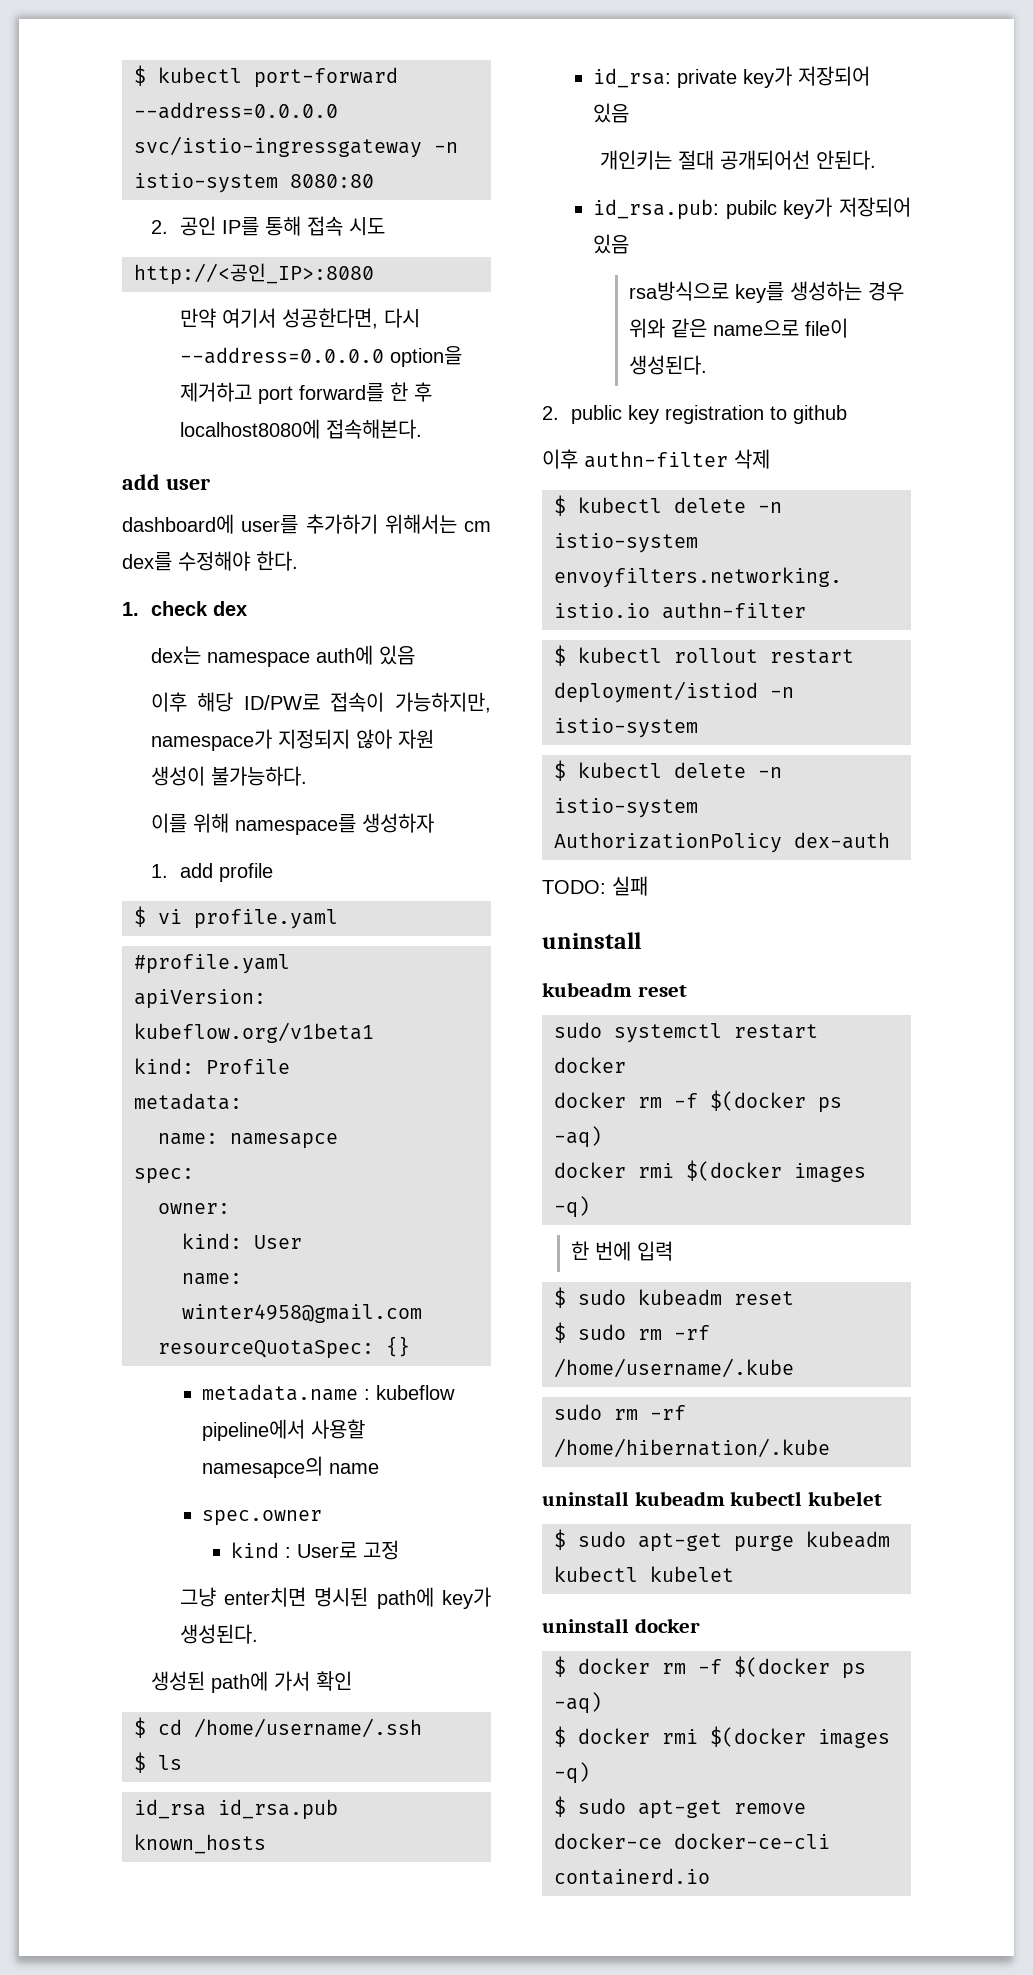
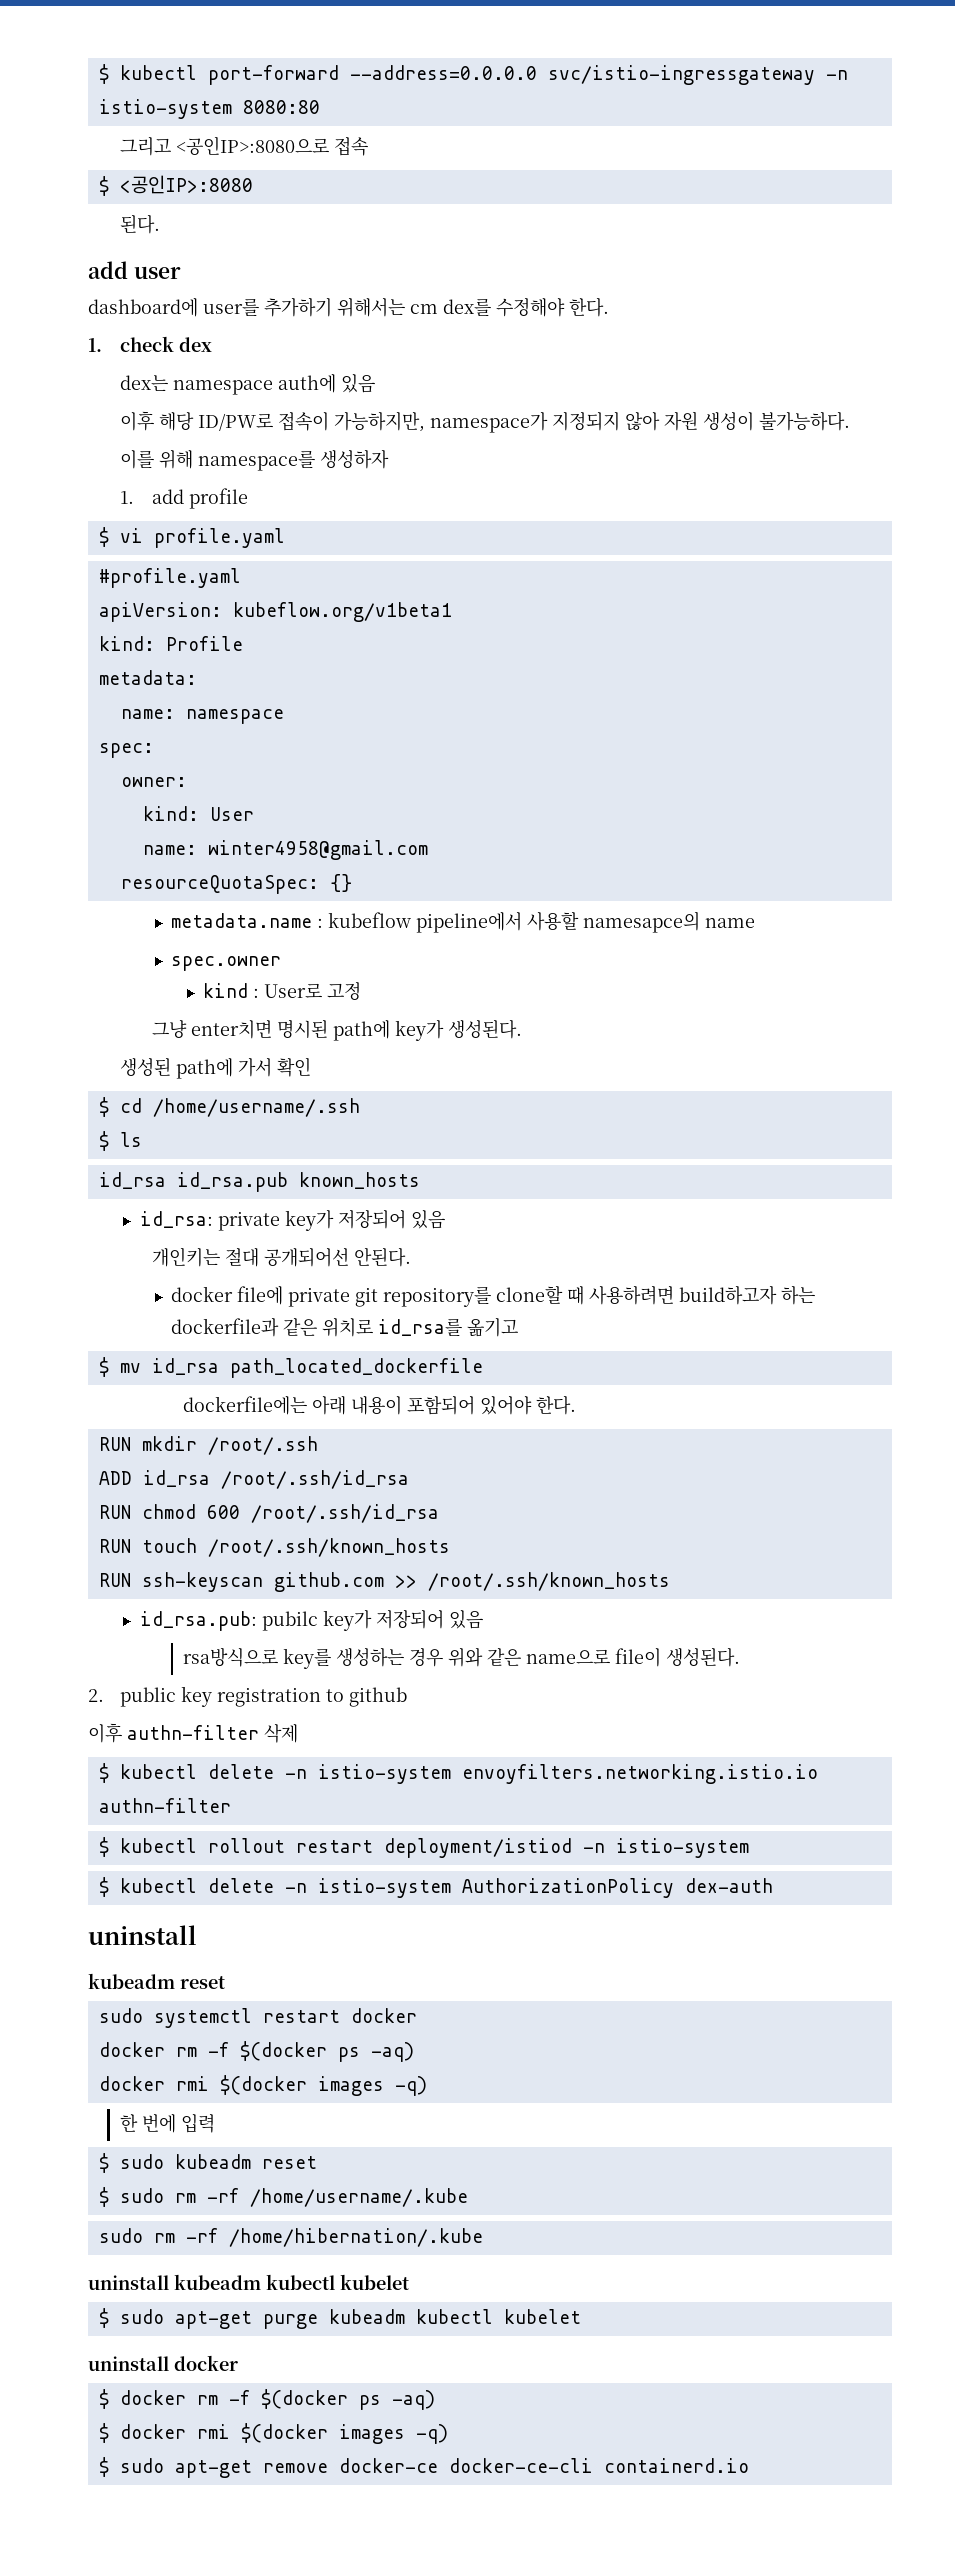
[150,216,385,236] [134,263,374,285] [179,308,420,329] [179,346,462,367] [179,382,432,404] [179,419,422,439] 2. 공인 IP를 통해 접속 시도 // http://<공인_IP>:8080 // 만약 여기서 성공한다면, 다시 --address=0.0.0.0 option을 제거하고 port forward를 한 후 localhost8080에 접속해본다. -> [119,136,368,156] [98,175,253,196] [119,214,160,234] 그리고 <공인IP>:8080으로 접속 // $ <공인IP>:8080 // 된다.
[230,1133,338,1149] namesapce -> [185,709,284,724] namespace
(876, 160) none -> [171,1285,816,1307] [171,1318,519,1337] [98,1357,483,1378] [183,1395,577,1415] [98,1436,318,1455] [98,1470,409,1489] [98,1504,439,1523] [98,1538,450,1557] [98,1572,670,1592] // docker file에 private git repository를 clone할 때 사용하려면 build하고자 하는 dockerfile과 같은 위치로 id_rsa를 옮기고 // $ mv id_rsa path_located_dockerfile // dockerfile에는 아래 내용이 포함되어 있어야 한다. // RUN mkdir /root/.ssh // ADD id_rsa /root/.ssh/id_rsa // RUN chmod 600 /root/.ssh/id_rsa // RUN touch /root/.ssh/known_hosts // RUN ssh-keyscan github.com >> /root/.ssh/known_hosts
[542,876,648,896] // TODO: 실패 -> (773, 1885) none

